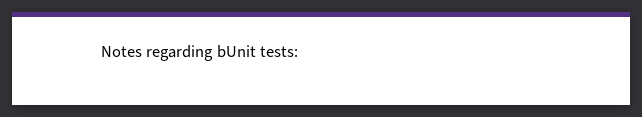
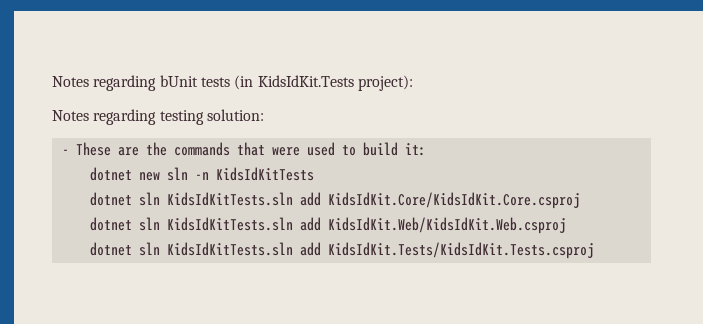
[260,46,299,57] tests: -> [200,75,413,91] [52,109,264,125] [61,142,426,156] [89,167,314,181] [89,192,580,209] [89,217,566,234] [89,242,594,259] tests (in KidsIdKit.Tests project): // Notes regarding testing solution: // - These are the commands that were used to build it: // dotnet new sln -n KidsIdKitTests // dotnet sln KidsIdKitTests.sln add KidsIdKit.Core/KidsIdKit.Core.csproj // dotnet sln KidsIdKitTests.sln add KidsIdKit.Web/KidsIdKit.Web.csproj // dotnet sln KidsIdKitTests.sln add KidsIdKit.Tests/KidsIdKit.Tests.csproj

